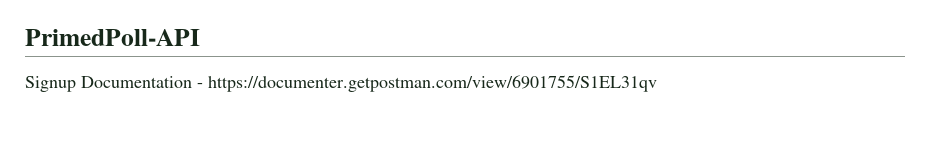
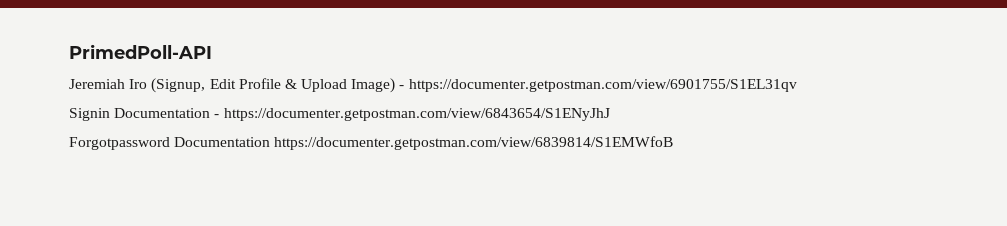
[25,75,657,92] Signup Documentation - https://documenter.getpostman.com/view/6901755/S1EL31qv -> [69,78,797,93] [69,108,610,121] [69,136,674,150] Jeremiah Iro (Signup, Edit Profile & Upload Image) - https://documenter.getpostman.com/view/6901755/S1EL31qv // Signin Documentation - https://documenter.getpostman.com/view/6843654/S1ENyJhJ // Forgotpassword Documentation https://documenter.getpostman.com/view/6839814/S1EMWfoB

